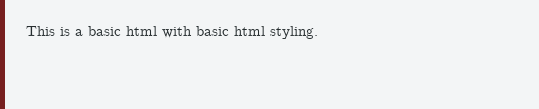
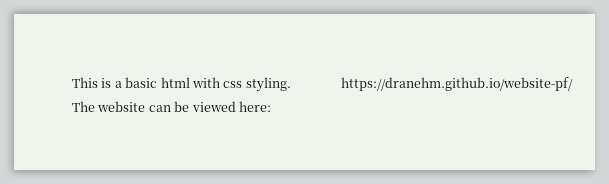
[196,26,265,36] basic html -> [223,81,243,88] css
(318, 32) none -> [72,101,271,112] [341,77,573,91] // The website can be viewed here: https://dranehm.github.io/website-pf/

